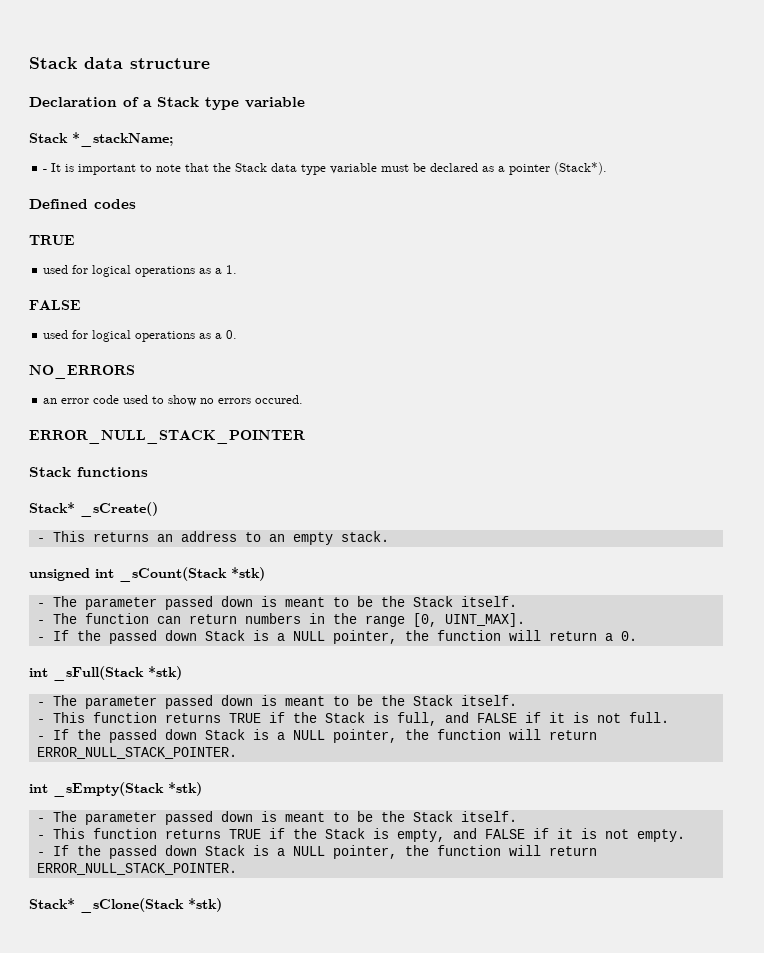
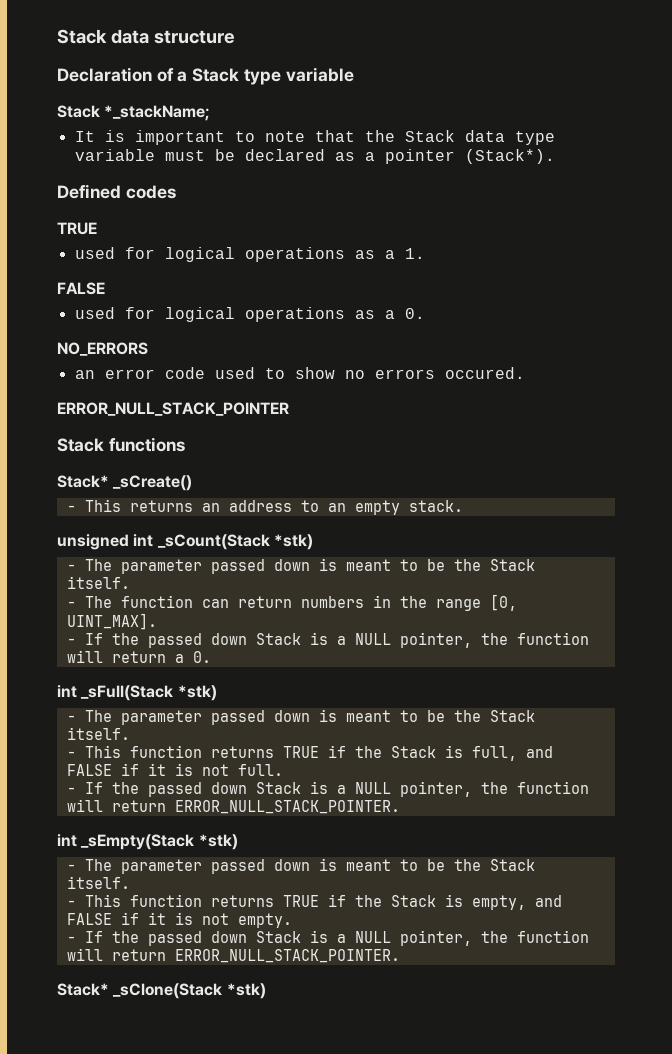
[43,169,48,172] - -> (211, 113) none

